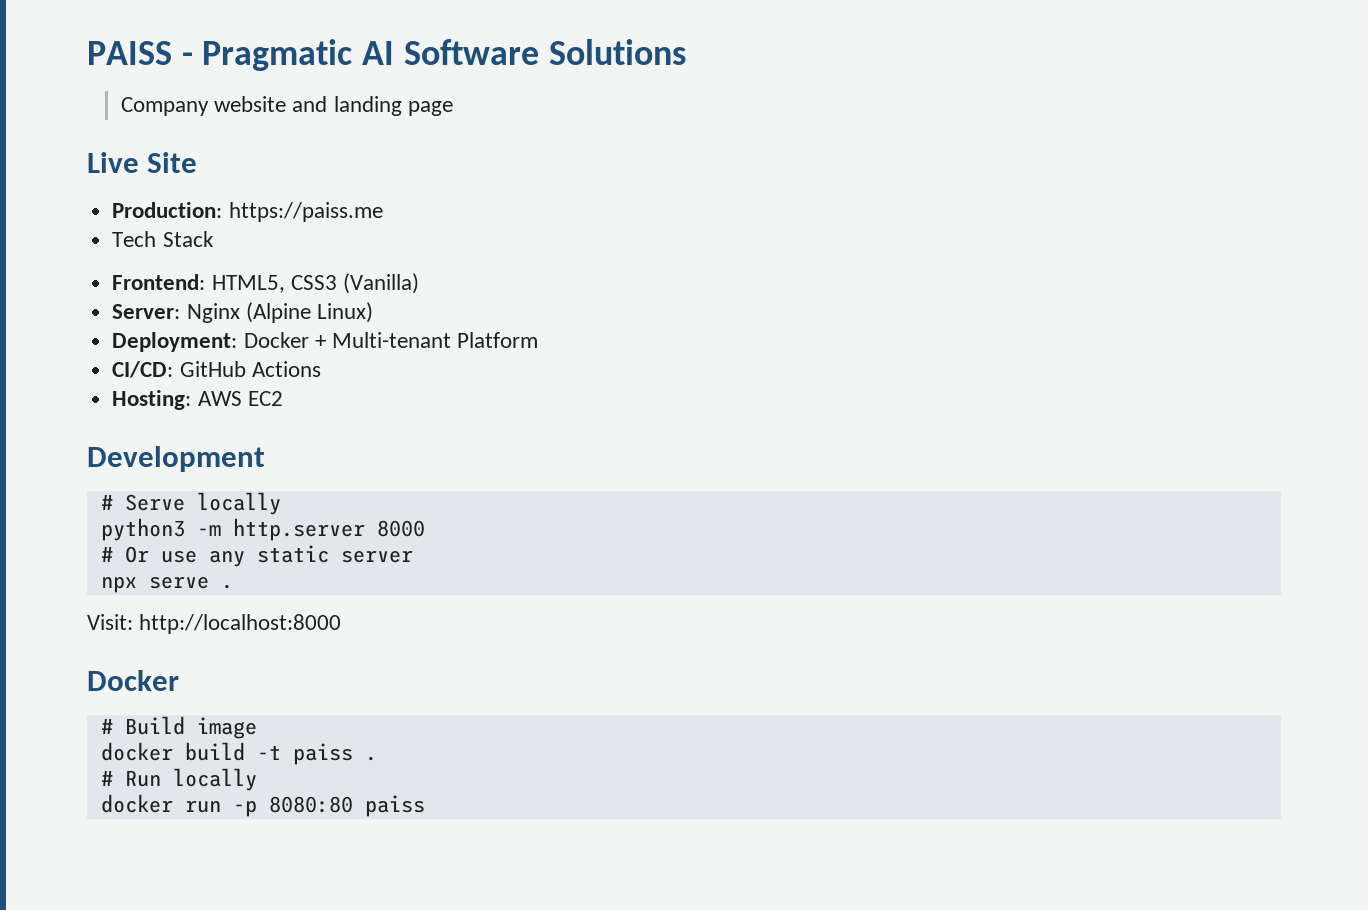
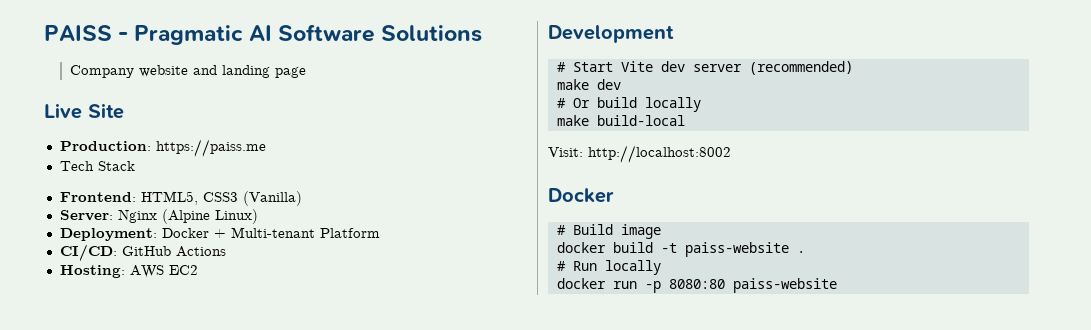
[124,492,281,515] [100,518,425,541] [100,545,413,567] [100,576,233,593] Serve locally // python3 -m http.server 8000 // # Or use any static server // npx serve . -> [572,61,853,75] [556,79,621,90] [556,97,701,112] [556,115,685,126] Start Vite dev server (recommended) // make dev // # Or build locally // make build-local
[139,614,342,634] http://localhost:8000 -> [588,145,731,163] http://localhost:8002
[292,743,353,765] paiss -> [684,242,789,257] paiss-website
[364,795,425,817] paiss -> [732,278,837,293] paiss-website

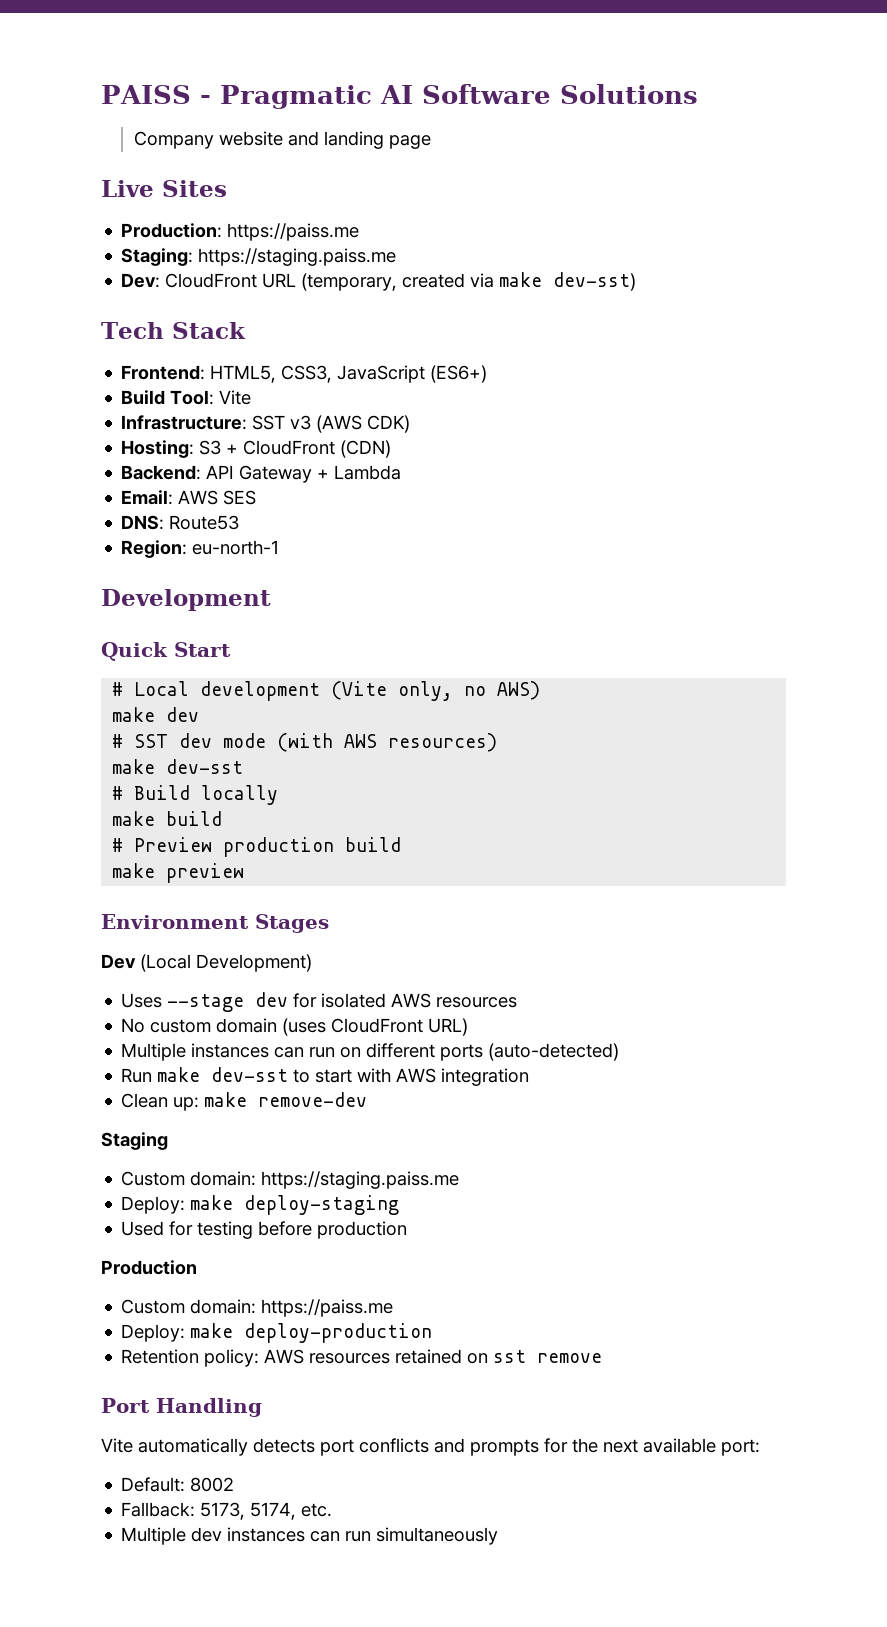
[88,103,124,119] Site -> [162,180,227,197] Sites
[59,161,135,171] [59,191,302,206] [59,209,258,224] [59,227,380,241] [59,244,226,261] [59,265,198,278] Tech Stack // Frontend: HTML5, CSS3 (Vanilla) // Server: Nginx (Alpine Linux) // Deployment: Docker + Multi-tenant Platform // CI/CD: GitHub Actions // Hosting: AWS EC2 -> [121,248,397,266] [121,272,637,291] [101,322,246,339] [121,365,488,383] [121,390,252,405] [121,415,411,433] [121,440,392,458] [121,465,402,483] [121,490,257,505] [121,515,240,530] [121,540,280,558] Staging: https://staging.paiss.me // Dev: CloudFront URL (temporary, created via make dev-sst) // Tech Stack // Frontend: HTML5, CSS3, JavaScript (ES6+) // Build Tool: Vite // Infrastructure: SST v3 (AWS CDK) // Hosting: S3 + CloudFront (CDN) // Backend: API Gateway + Lambda // Email: AWS SES // DNS: Route53 // Region: eu-north-1
[556,61,853,75] [556,79,621,90] [556,97,701,112] [556,115,685,126] [548,145,731,163] [548,188,614,203] [556,224,661,239] [556,242,805,257] [556,260,661,275] [556,278,837,293] // # Start Vite dev server (recommended) // make dev // # Or build locally // make build-local // Visit: http://localhost:8002 // Docker // # Build image // docker build -t paiss-website . // # Run locally // docker run -p 8080:80 paiss-website -> [101,642,231,661] [112,681,541,701] [112,707,200,722] [112,733,498,752] [112,759,244,774] [112,785,279,805] [112,811,223,826] [112,837,402,857] [112,863,245,883] [101,914,329,933] [101,954,312,972] [121,992,518,1012] [121,1018,469,1036] [121,1043,620,1061] [121,1067,530,1086] [121,1092,368,1111] [101,1132,168,1150] [121,1171,460,1189] [121,1195,400,1215] [121,1221,408,1239] [101,1260,197,1275] [121,1299,394,1317] [121,1323,433,1343] [121,1349,603,1367] [101,1398,262,1417] [101,1438,760,1456] [121,1477,235,1492] [121,1502,333,1520] [121,1527,499,1545] // Quick Start // # Local development (Vite only, no AWS) // make dev // # SST dev mode (with AWS resources) // make dev-sst // # Build locally // make build // # Preview production build // make preview // Environment Stages // Dev (Local Development) // Uses --stage dev for isolated AWS resources // No custom domain (uses CloudFront URL) // Multiple instances can run on different ports (auto-detected) // Run make dev-sst to start with AWS integration // Clean up: make remove-dev // Staging // Custom domain: https://staging.paiss.me // Deploy: make deploy-staging // Used for testing before production // Production // Custom domain: https://paiss.me // Deploy: make deploy-production // Retention policy: AWS resources retained on sst remove // Port Handling // Vite automatically detects port conflicts and prompts for the next available port: // Default: 8002 // Fallback: 5173, 5174, etc. // Multiple dev instances can run simultaneously

